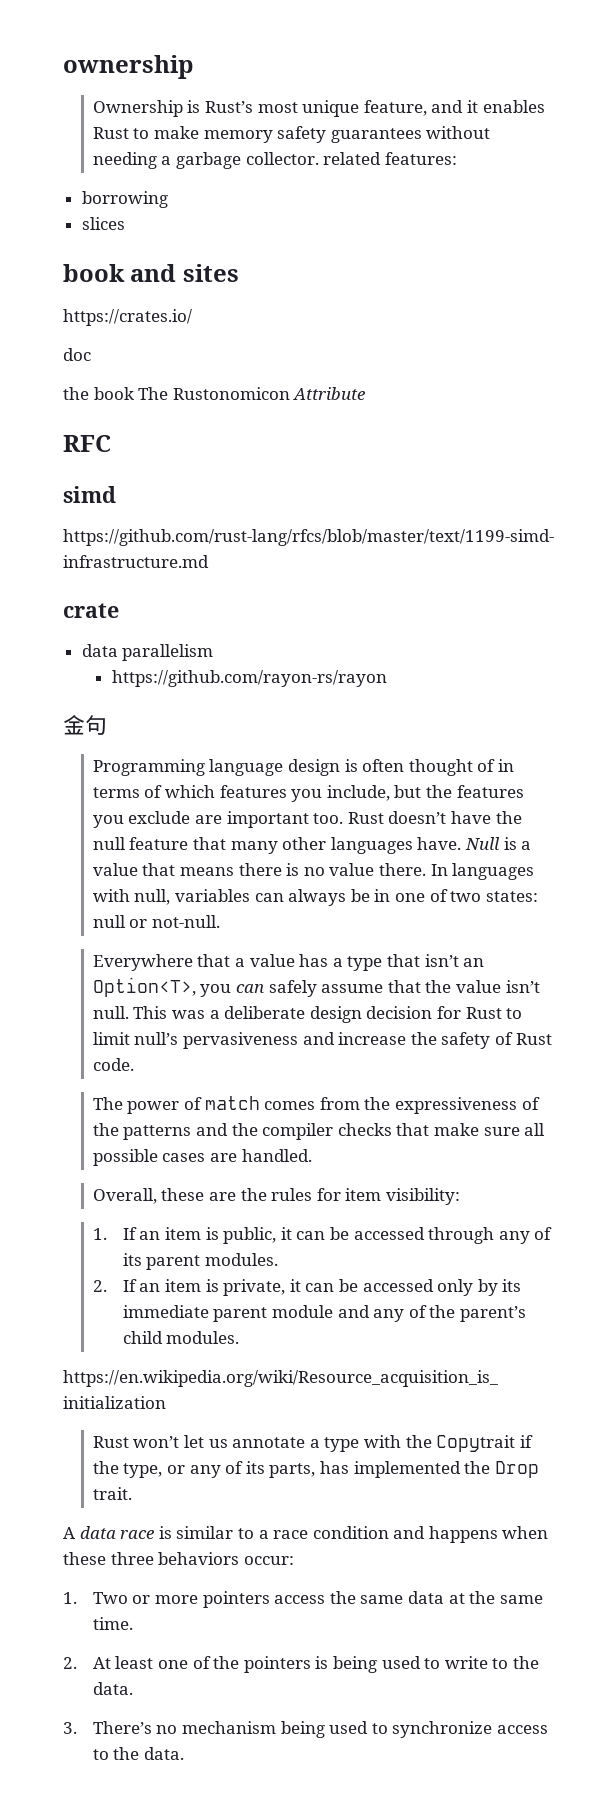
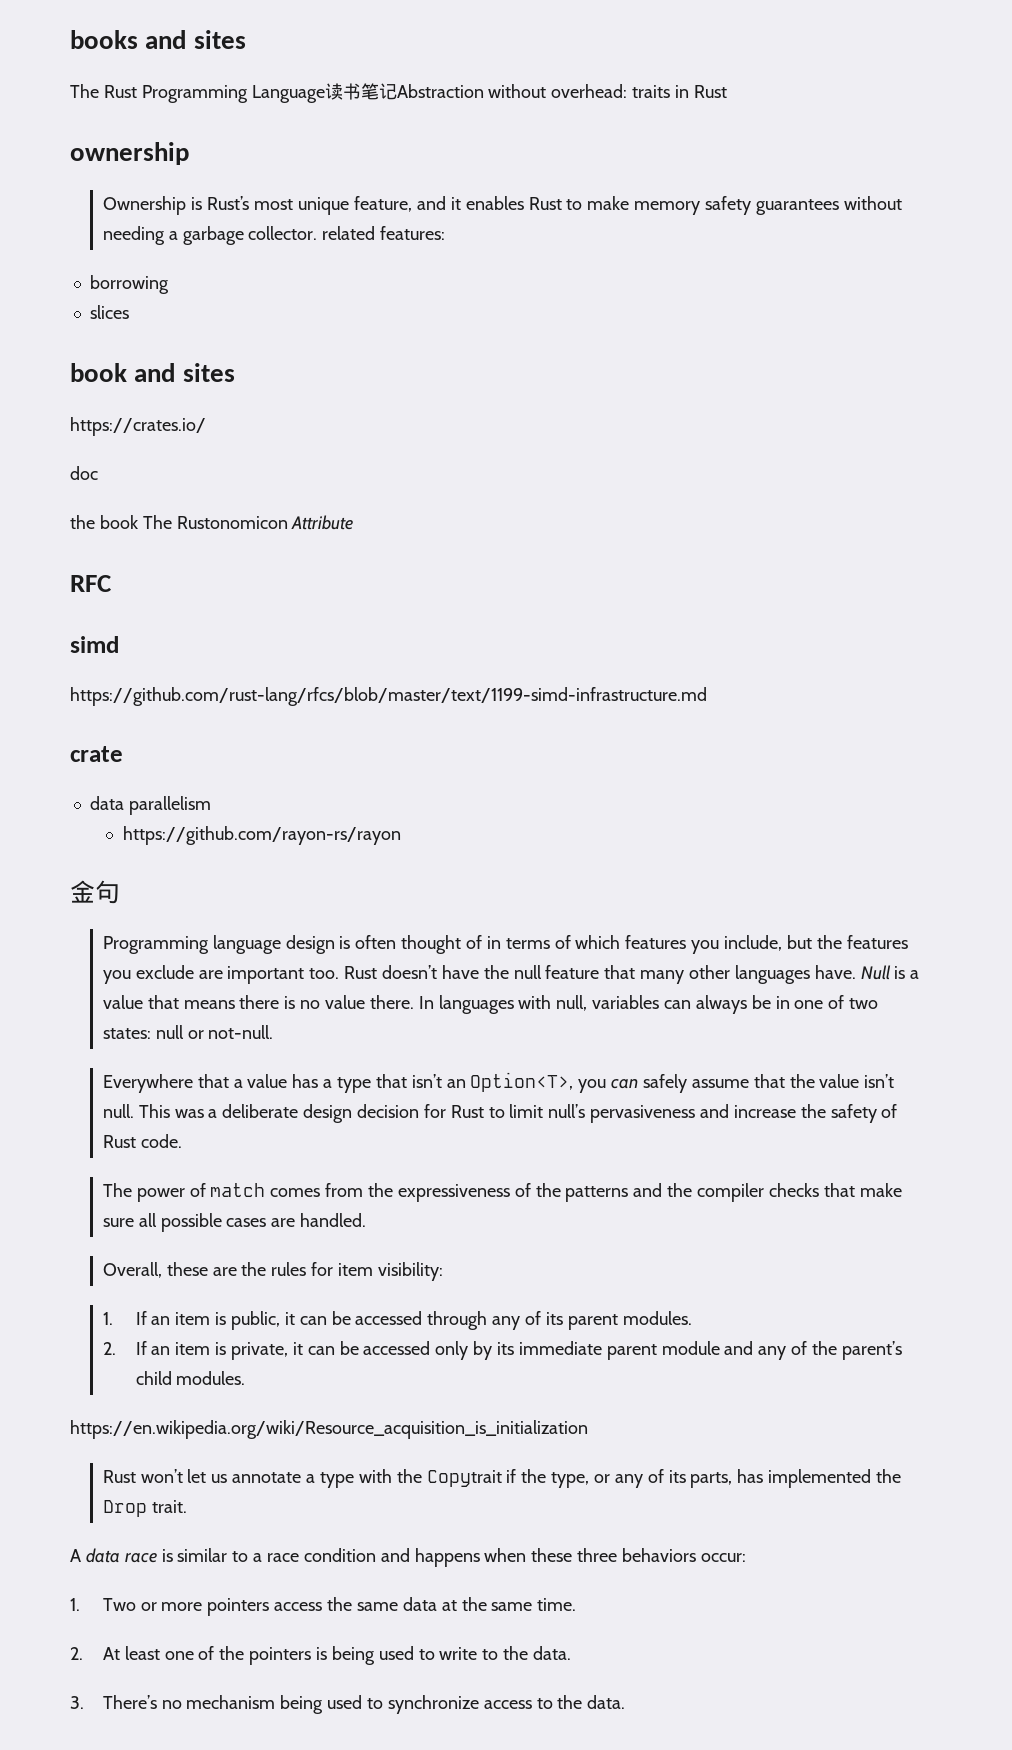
(63, 67) none -> [70,30,246,49] [70,83,727,103] books and sites // The Rust Programming Language读书笔记Abstraction without overhead: traits in Rust //

